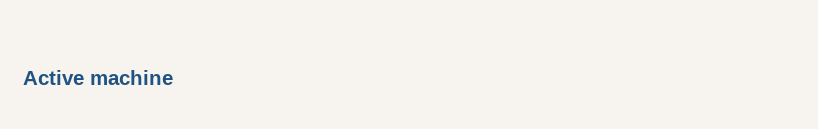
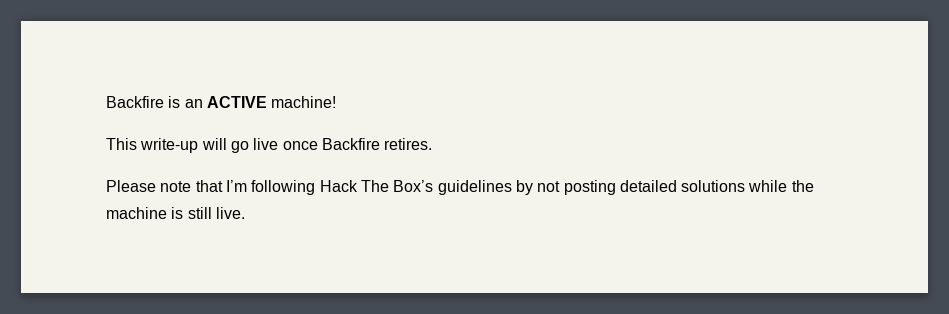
[23,70,173,85] Active machine -> [106,96,337,108] [106,138,433,153] [106,180,814,195] [106,207,245,219] Backfire is an ACTIVE machine! // This write-up will go live once Backfire retires. // Please note that I’m following Hack The Box’s guidelines by not posting detailed solutions while the machine is still live.

